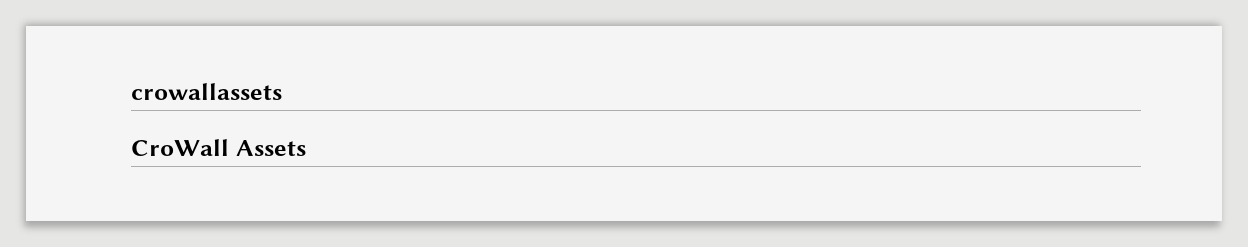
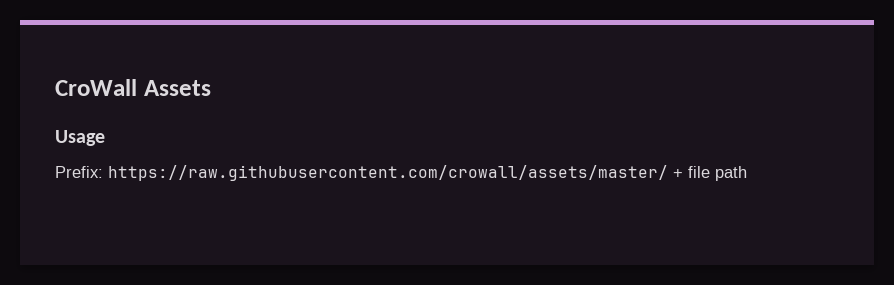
[131,83,282,100] crowallassets // -> (55, 87) none
(306, 148) none -> [55,130,105,146] [55,165,747,181] // Usage // Prefix: https://raw.githubusercontent.com/crowall/assets/master/ + file path

